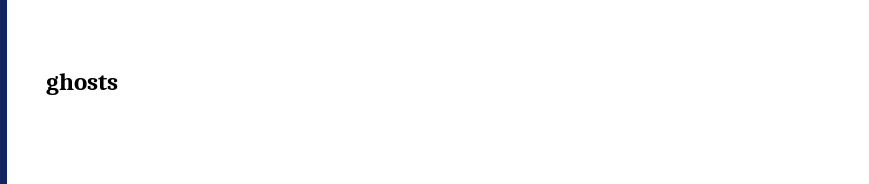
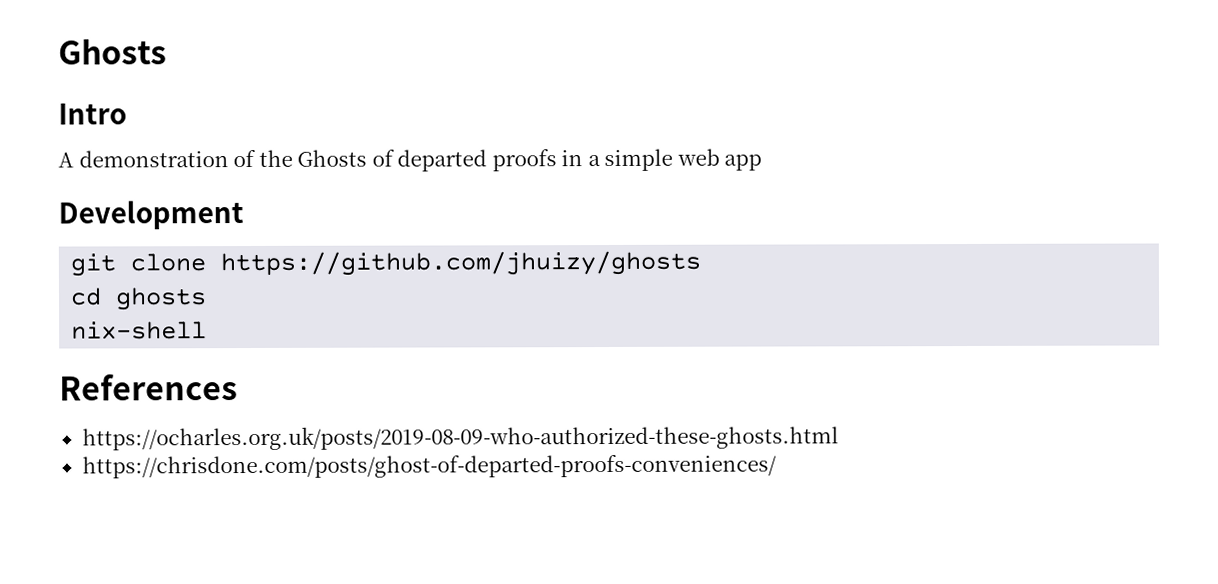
[46,73,118,95] ghosts -> [58,38,167,65] [58,103,127,125] [58,148,763,172] [58,200,244,230] [70,250,702,277] [70,287,208,311] [71,321,208,340] [59,374,238,401] [81,425,839,451] [81,454,777,479] Ghosts // Intro // A demonstration of the Ghosts of departed proofs in a simple web app // Development // git clone https://github.com/jhuizy/ghosts // cd ghosts // nix-shell // References // https://ocharles.org.uk/posts/2019-08-09-who-authorized-these-ghosts.html // https://chrisdone.com/posts/ghost-of-departed-proofs-conveniences/

